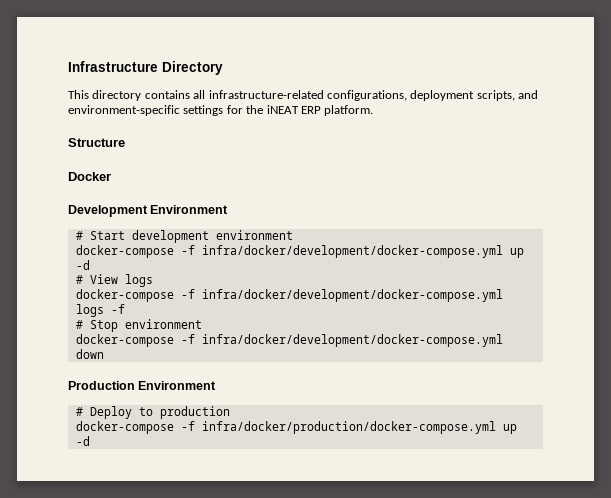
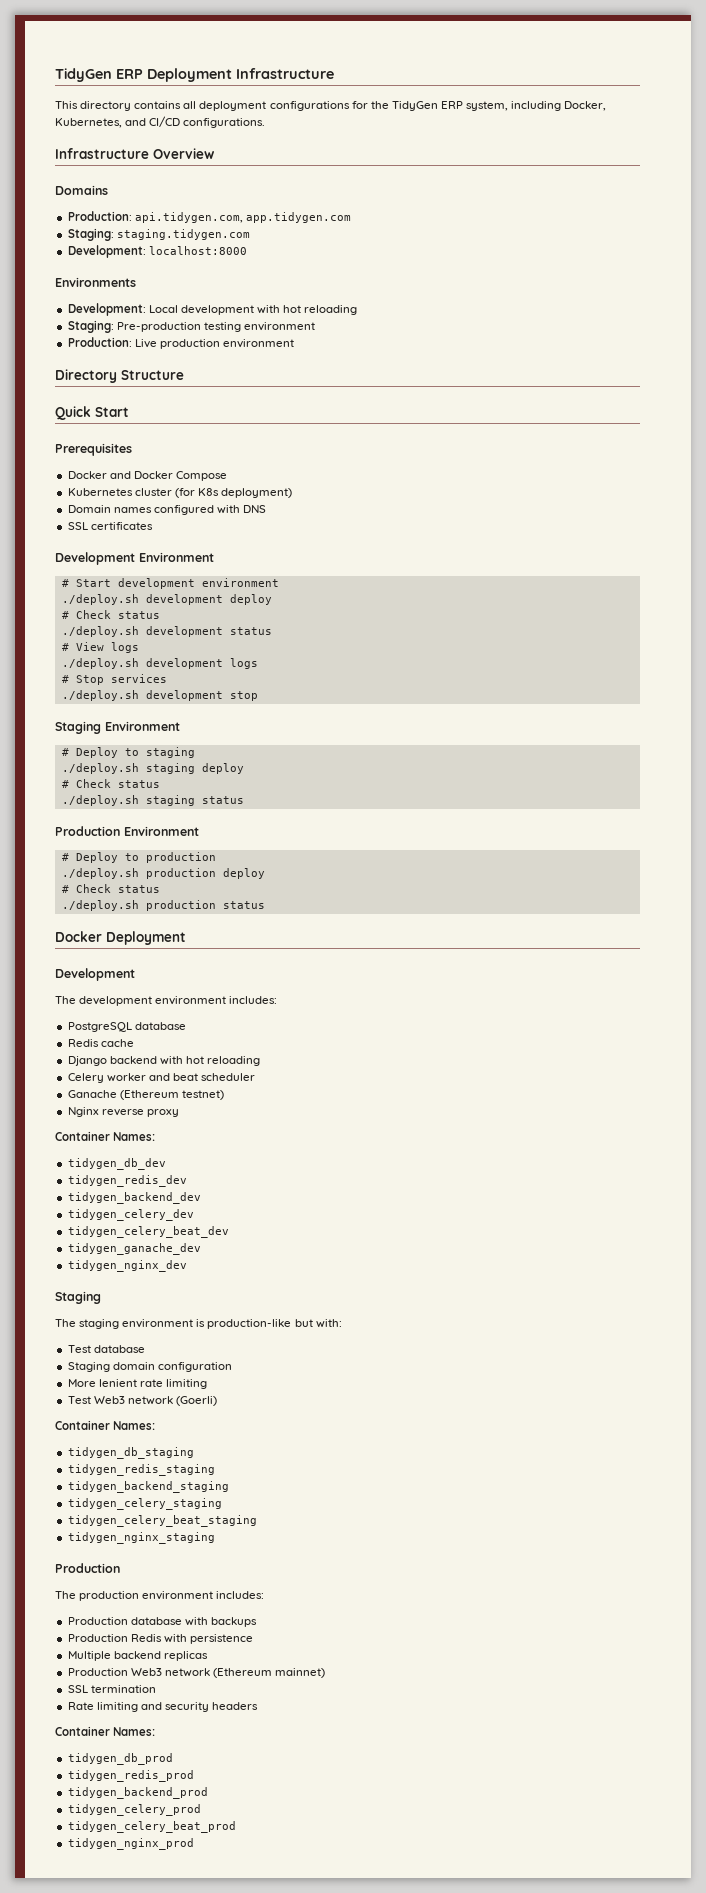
[68,61,223,75] Infrastructure Directory -> [55,68,334,82] TidyGen ERP Deployment Infrastructure
[208,90,538,101] [68,105,374,116] [68,138,125,147] [68,172,111,181] infrastructure-related configurations, deployment scripts, and environment-specific settings for the iNEAT ERP platform. // Structure // Docker -> [199,101,607,111] [55,116,266,128] [55,148,214,159] [55,185,108,195] [67,211,351,223] [67,228,250,241] [67,245,247,258] [55,277,136,287] [67,303,358,316] [67,320,315,333] [67,337,294,349] [55,369,184,383] [55,406,129,420] [55,443,132,456] [67,471,227,481] [67,488,293,498] [67,505,267,515] [67,522,153,530] deployment configurations for the TidyGen ERP system, including Docker, Kubernetes, and CI/CD configurations. // Infrastructure Overview // Domains // Production: api.tidygen.com, app.tidygen.com // Staging: staging.tidygen.com // Development: localhost:8000 // Environments // Development: Local development with hot reloading // Staging: Pre-production testing environment // Production: Live production environment // Directory Structure // Quick Start // Prerequisites // Docker and Docker Compose // Kubernetes cluster (for K8s deployment) // Domain names configured with DNS // SSL certificates
[75,245,524,258] [75,260,90,270] docker-compose -f infra/docker/development/docker-compose.yml up -d -> [61,594,272,605] [61,610,160,619] [61,626,272,637] ./deploy.sh development deploy // # Check status // ./deploy.sh development status
[75,289,503,302] [75,304,125,317] docker-compose -f infra/docker/development/docker-compose.yml logs -f -> [61,658,258,669] ./deploy.sh development logs
[124,319,202,329] [75,334,503,347] [75,349,104,359] environment // docker-compose -f infra/docker/development/docker-compose.yml down -> [110,674,167,683] [61,690,258,701] [55,721,180,734] [61,747,195,758] [61,763,244,774] [61,779,160,788] [61,795,244,806] services // ./deploy.sh development stop // Staging Environment // # Deploy to staging // ./deploy.sh staging deploy // # Check status // ./deploy.sh staging status
[75,421,517,434] [75,436,90,446] docker-compose -f infra/docker/production/docker-compose.yml up -d -> [61,868,265,879] [61,884,160,893] [61,900,265,911] [55,931,186,945] [55,968,135,981] [55,996,278,1006] [67,1022,186,1032] [67,1039,134,1047] [67,1056,261,1066] [67,1073,256,1083] [67,1090,224,1100] [67,1107,179,1117] [55,1131,156,1141] [67,1158,166,1170] [67,1175,187,1187] [67,1192,201,1204] [67,1209,194,1221] [67,1226,229,1238] [67,1243,201,1255] [67,1260,187,1272] [55,1291,101,1304] [55,1319,342,1329] [67,1345,145,1353] [67,1362,232,1372] [67,1379,207,1389] [67,1396,217,1406] [55,1420,156,1430] [67,1447,194,1459] [67,1464,215,1476] [67,1481,229,1493] [67,1498,222,1510] [67,1515,257,1527] [67,1532,215,1544] [55,1563,120,1573] [55,1591,265,1601] [67,1617,257,1627] [67,1634,253,1644] [67,1651,208,1661] [67,1668,326,1678] [67,1685,156,1693] [67,1702,259,1712] [55,1726,156,1736] [67,1753,173,1765] [67,1770,194,1782] [67,1787,208,1799] [67,1804,201,1816] [67,1821,236,1833] [67,1838,194,1850] ./deploy.sh production deploy // # Check status // ./deploy.sh production status // Docker Deployment // Development // The development environment includes: // PostgreSQL database // Redis cache // Django backend with hot reloading // Celery worker and beat scheduler // Ganache (Ethereum testnet) // Nginx reverse proxy // Container Names: // tidygen_db_dev // tidygen_redis_dev // tidygen_backend_dev // tidygen_celery_dev // tidygen_celery_beat_dev // tidygen_ganache_dev // tidygen_nginx_dev // Staging // The staging environment is production-like but with: // Test database // Staging domain configuration // More lenient rate limiting // Test Web3 network (Goerli) // Container Names: // tidygen_db_staging // tidygen_redis_staging // tidygen_backend_staging // tidygen_celery_staging // tidygen_celery_beat_staging // tidygen_nginx_staging // Production // The production environment includes: // Production database with backups // Production Redis with persistence // Multiple backend replicas // Production Web3 network (Ethereum mainnet) // SSL termination // Rate limiting and security headers // Container Names: // tidygen_db_prod // tidygen_redis_prod // tidygen_backend_prod // tidygen_celery_prod // tidygen_celery_beat_prod // tidygen_nginx_prod

